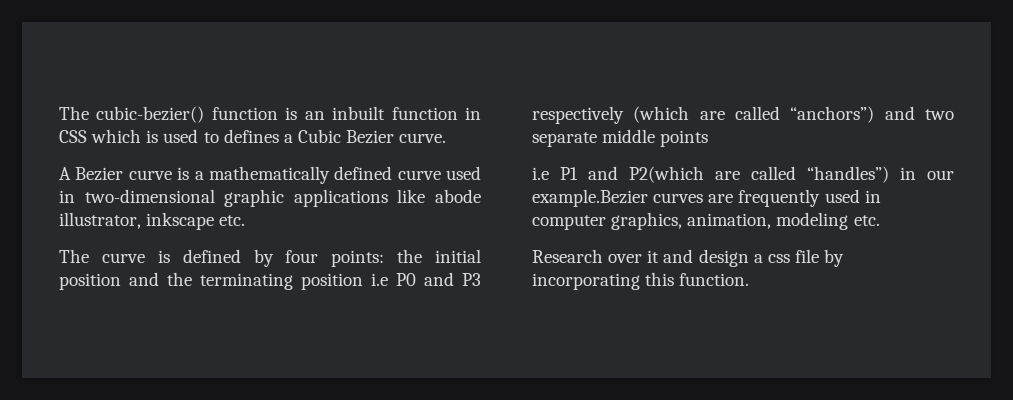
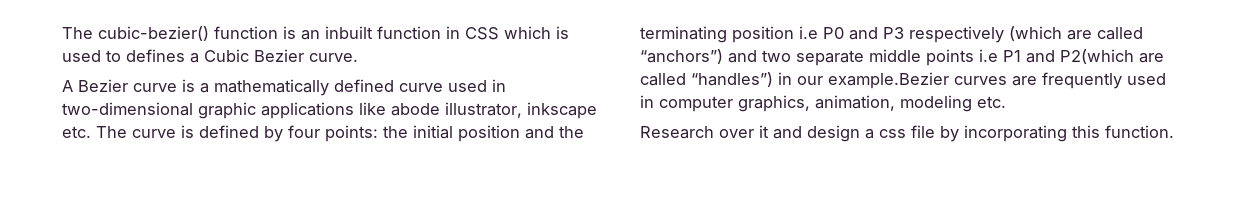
(246, 220) // -> (91, 132) none
(709, 138) // -> (974, 57) none

